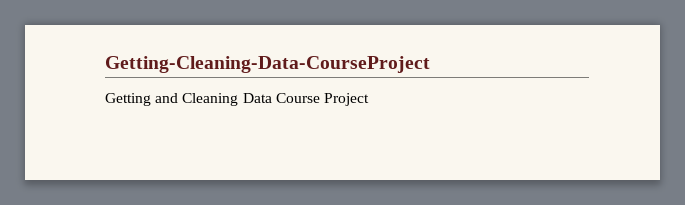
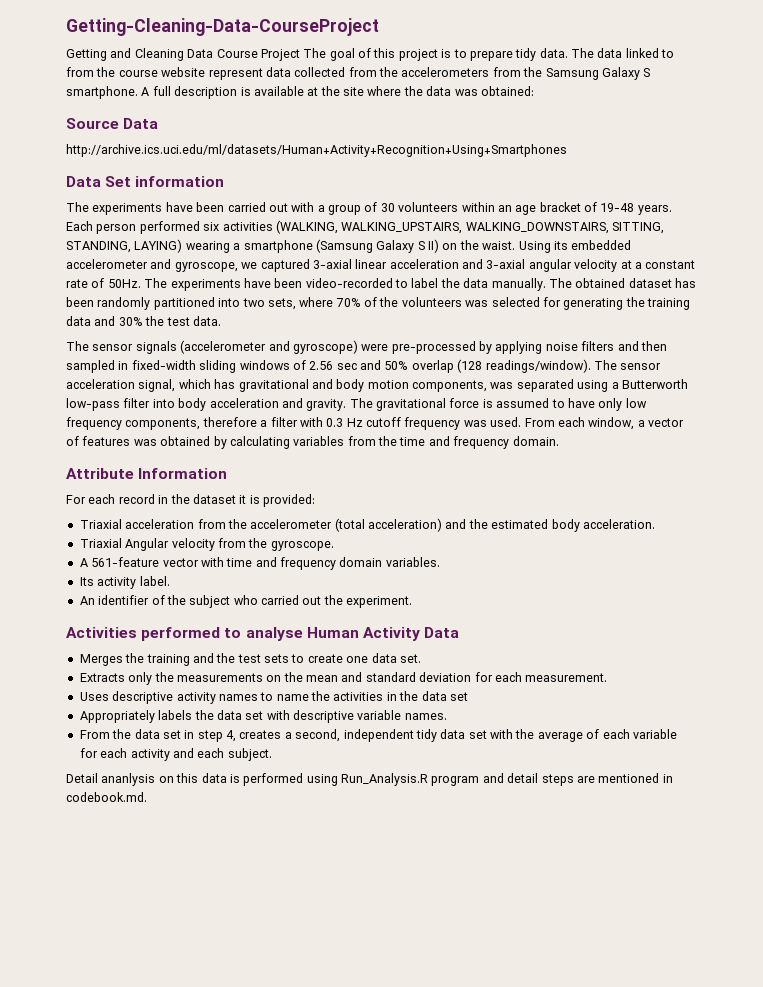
(369, 99) none -> [303,48,675,61] [66,67,651,80] [66,86,534,99] [66,118,159,129] [66,144,567,157] [66,176,225,187] [66,202,672,215] [66,220,664,234] [66,239,632,253] [66,259,696,272] [66,278,696,291] [66,297,690,310] [66,316,221,326] [66,340,667,354] [66,359,662,373] [66,379,688,392] [66,398,647,411] [66,417,684,430] [66,436,559,449] [66,468,228,479] [66,494,315,507] [79,518,655,532] [79,538,334,551] [79,557,440,570] [79,576,170,589] [79,595,413,608] [66,627,460,641] [79,653,421,666] [79,672,608,685] [79,691,468,704] [79,710,447,723] [79,729,677,742] [79,748,272,761] [66,773,673,786] [66,792,147,802] The goal of this project is to prepare tidy data. The data linked to from the course website represent data collected from the accelerometers from the Samsung Galaxy S smartphone. A full description is available at the site where the data was obtained: // Source Data // http://archive.ics.uci.edu/ml/datasets/Human+Activity+Recognition+Using+Smartphones // Data Set information // The experiments have been carried out with a group of 30 volunteers within an age bracket of 19-48 years. Each person performed six activities (WALKING, WALKING_UPSTAIRS, WALKING_DOWNSTAIRS, SITTING, STANDING, LAYING) wearing a smartphone (Samsung Galaxy S II) on the waist. Using its embedded accelerometer and gyroscope, we captured 3-axial linear acceleration and 3-axial angular velocity at a constant rate of 50Hz. The experiments have been video-recorded to label the data manually. The obtained dataset has been randomly partitioned into two sets, where 70% of the volunteers was selected for generating the training data and 30% the test data. // The sensor signals (accelerometer and gyroscope) were pre-processed by applying noise filters and then sampled in fixed-width sliding windows of 2.56 sec and 50% overlap (128 readings/window). The sensor acceleration signal, which has gravitational and body motion components, was separated using a Butterworth low-pass filter into body acceleration and gravity. The gravitational force is assumed to have only low frequency components, therefore a filter with 0.3 Hz cutoff frequency was used. From each window, a vector of features was obtained by calculating variables from the time and frequency domain. // Attribute Information // For each record in the dataset it is provided: // Triaxial acceleration from the accelerometer (total acceleration) and the estimated body acceleration. // Triaxial Angular velocity from the gyroscope. // A 561-feature vector with time and frequency domain variables. // Its activity label. // An identifier of the subject who carried out the experiment. // Activities performed to analyse Human Activity Data // Merges the training and the test sets to create one data set. // Extracts only the measurements on the mean and standard deviation for each measurement. // Uses descriptive activity names to name the activities in the data set // Appropriately labels the data set with descriptive variable names. // From the data set in step 4, creates a second, independent tidy data set with the average of each variable for each activity and each subject. // Detail ananlysis on this data is performed using Run_Analysis.R program and detail steps are mentioned in codebook.md.

